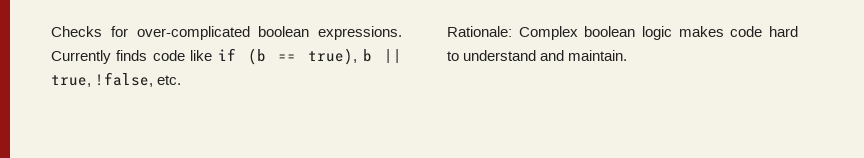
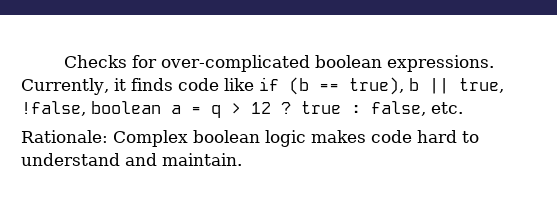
[51,50,111,64] Currently -> [21,78,126,95] Currently, it
(154, 79) none -> [91,101,426,118] boolean a = q > 12 ? true : false,

